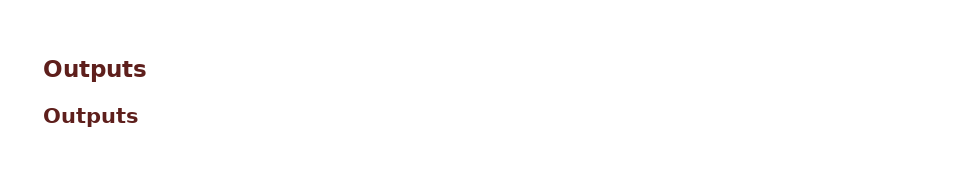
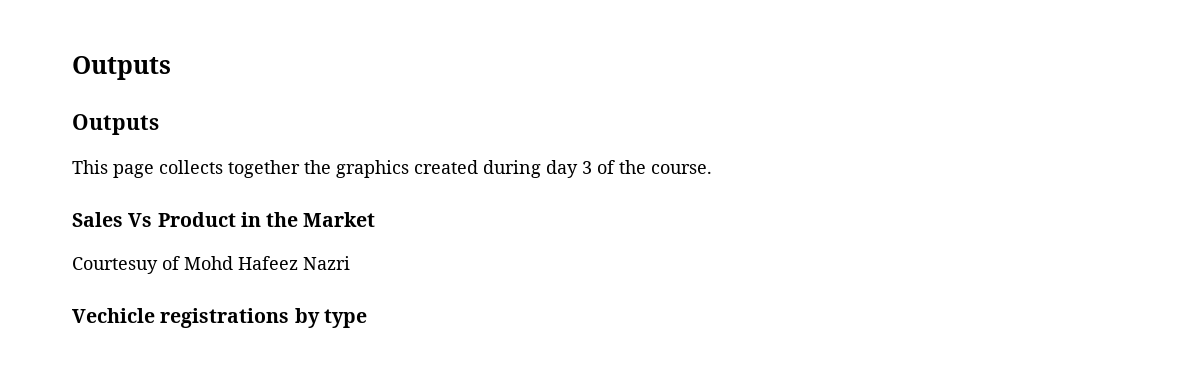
(139, 117) none -> [72,160,712,178] [72,212,376,227] [72,256,350,274] [72,308,367,328] // This page collects together the graphics created during day 3 of the course. // Sales Vs Product in the Market // Courtesuy of Mohd Hafeez Nazri // Vechicle registrations by type

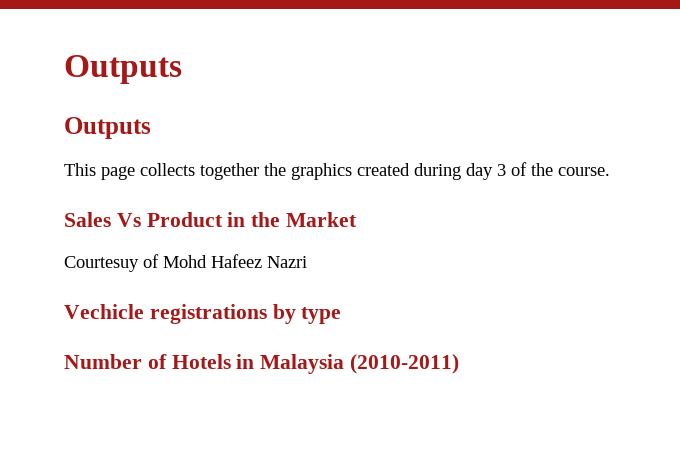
(367, 318) none -> [64,354,460,374] // Number of Hotels in Malaysia (2010-2011)

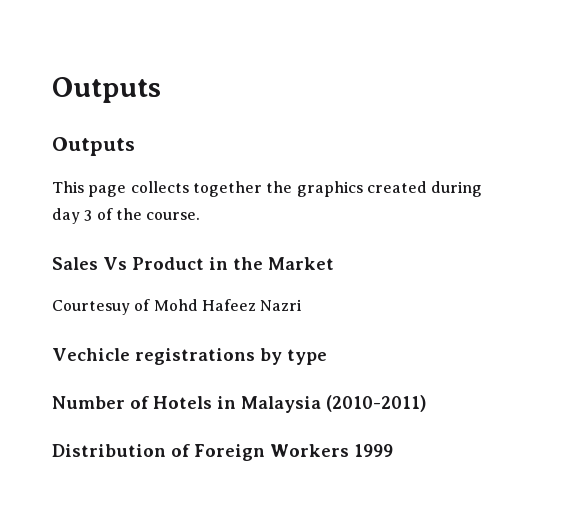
(460, 364) none -> [52,444,393,461] // Distribution of Foreign Workers 1999

